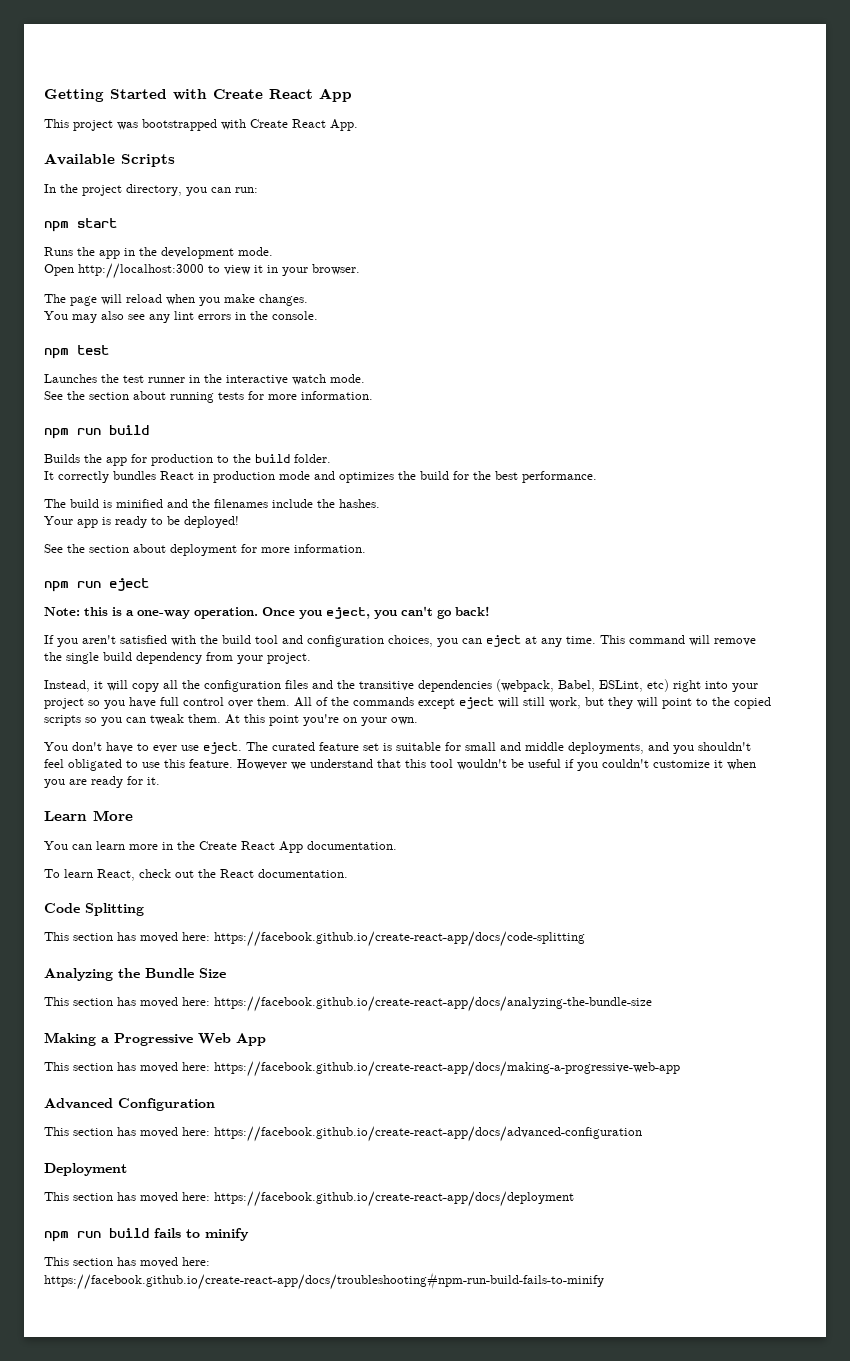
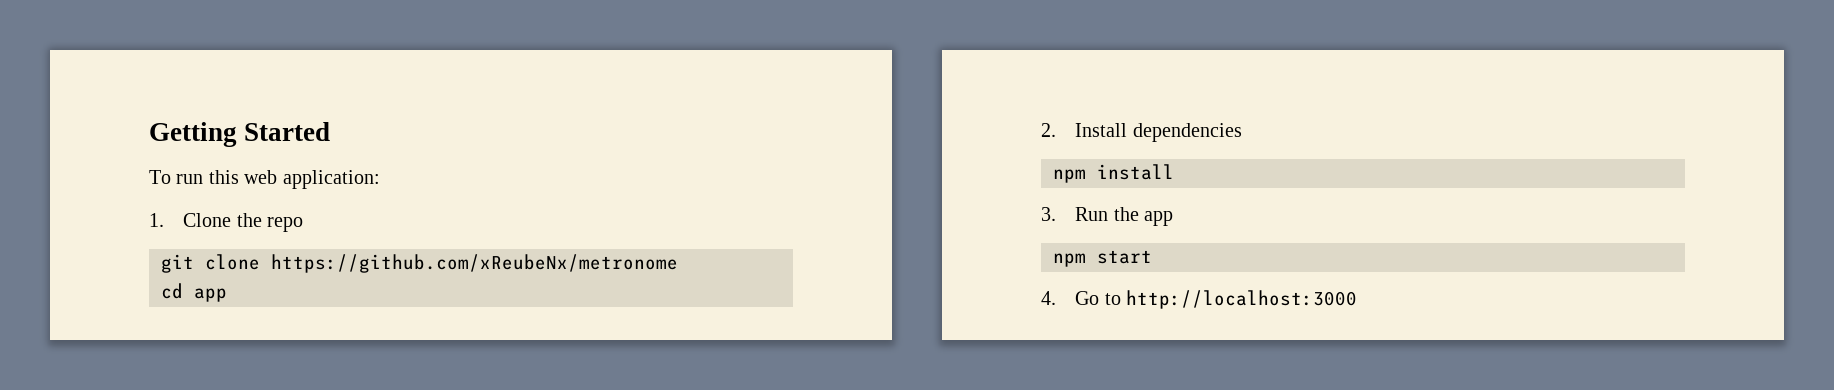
[173,88,352,102] [44,119,358,131] [44,153,175,167] [44,184,258,196] [44,218,117,232] [44,247,273,259] [44,263,360,279] [44,294,308,306] [44,311,318,323] [44,345,109,359] [44,374,365,385] [44,391,373,403] [44,425,149,439] [44,454,331,466] [44,471,597,483] [44,499,380,508] [44,516,239,528] [44,544,366,556] [44,578,149,592] [44,606,490,619] [44,635,756,647] [44,652,311,664] [44,679,758,692] [44,697,771,709] [44,714,418,726] [44,742,751,754] [44,759,756,771] [44,776,160,788] [44,810,133,821] [44,841,397,853] [44,869,348,881] [44,903,144,916] [44,931,585,947] [44,968,226,981] [44,996,652,1012] [44,1032,266,1046] [44,1061,680,1077] [44,1098,215,1111] [44,1126,642,1142] [44,1163,127,1176] [44,1191,574,1207] [44,1228,249,1242] [44,1257,210,1268] [44,1272,604,1290] with Create React App // This project was bootstrapped with Create React App. // Available Scripts // In the project directory, you can run: // npm start // Runs the app in the development mode. // Open http://localhost:3000 to view it in your browser. // The page will reload when you make changes. // You may also see any lint errors in the console. // npm test // Launches the test runner in the interactive watch mode. // See the section about running tests for more information. // npm run build // Builds the app for production to the build folder. // It correctly bundles React in production mode and optimizes the build for the best performance. // The build is minified and the filenames include the hashes. // Your app is ready to be deployed! // See the section about deployment for more information. // npm run eject // Note: this is a one-way operation. Once you eject, you can't go back! // If you aren't satisfied with the build tool and configuration choices, you can eject at any time. This command will remove the single build dependency from your project. // Instead, it will copy all the configuration files and the transitive dependencies (webpack, Babel, ESLint, etc) right into your project so you have full control over them. All of the commands except eject will still work, but they will point to the copied scripts so you can tweak them. At this point you're on your own. // You don't have to ever use eject. The curated feature set is suitable for small and middle deployments, and you shouldn't feel obligated to use this feature. However we understand that this tool wouldn't be useful if you couldn't customize it when you are ready for it. // Learn More // You can learn more in the Create React App documentation. // To learn React, check out the React documentation. // Code Splitting // This section has moved here: https://facebook.github.io/create-react-app/docs/code-splitting // Analyzing the Bundle Size // This section has moved here: https://facebook.github.io/create-react-app/docs/analyzing-the-bundle-size // Making a Progressive Web App // This section has moved here: https://facebook.github.io/create-react-app/docs/making-a-progressive-web-app // Advanced Configuration // This section has moved here: https://facebook.github.io/create-react-app/docs/advanced-configuration // Deployment // This section has moved here: https://facebook.github.io/create-react-app/docs/deployment // npm run build fails to minify // This section has moved here: https://facebook.github.io/create-react-app/docs/troubleshooting#npm-run-build-fails-to-minify -> [149,170,380,189] [149,213,304,232] [161,254,678,273] [161,283,227,302] [1041,123,1242,142] [1053,164,1174,183] [1041,207,1174,226] [1053,250,1152,267] [1041,290,1358,309] // To run this web application: // 1. Clone the repo // git clone https://github.com/xReubeNx/metronome // cd app // 2. Install dependencies // npm install // 3. Run the app // npm start // 4. Go to http://localhost:3000

